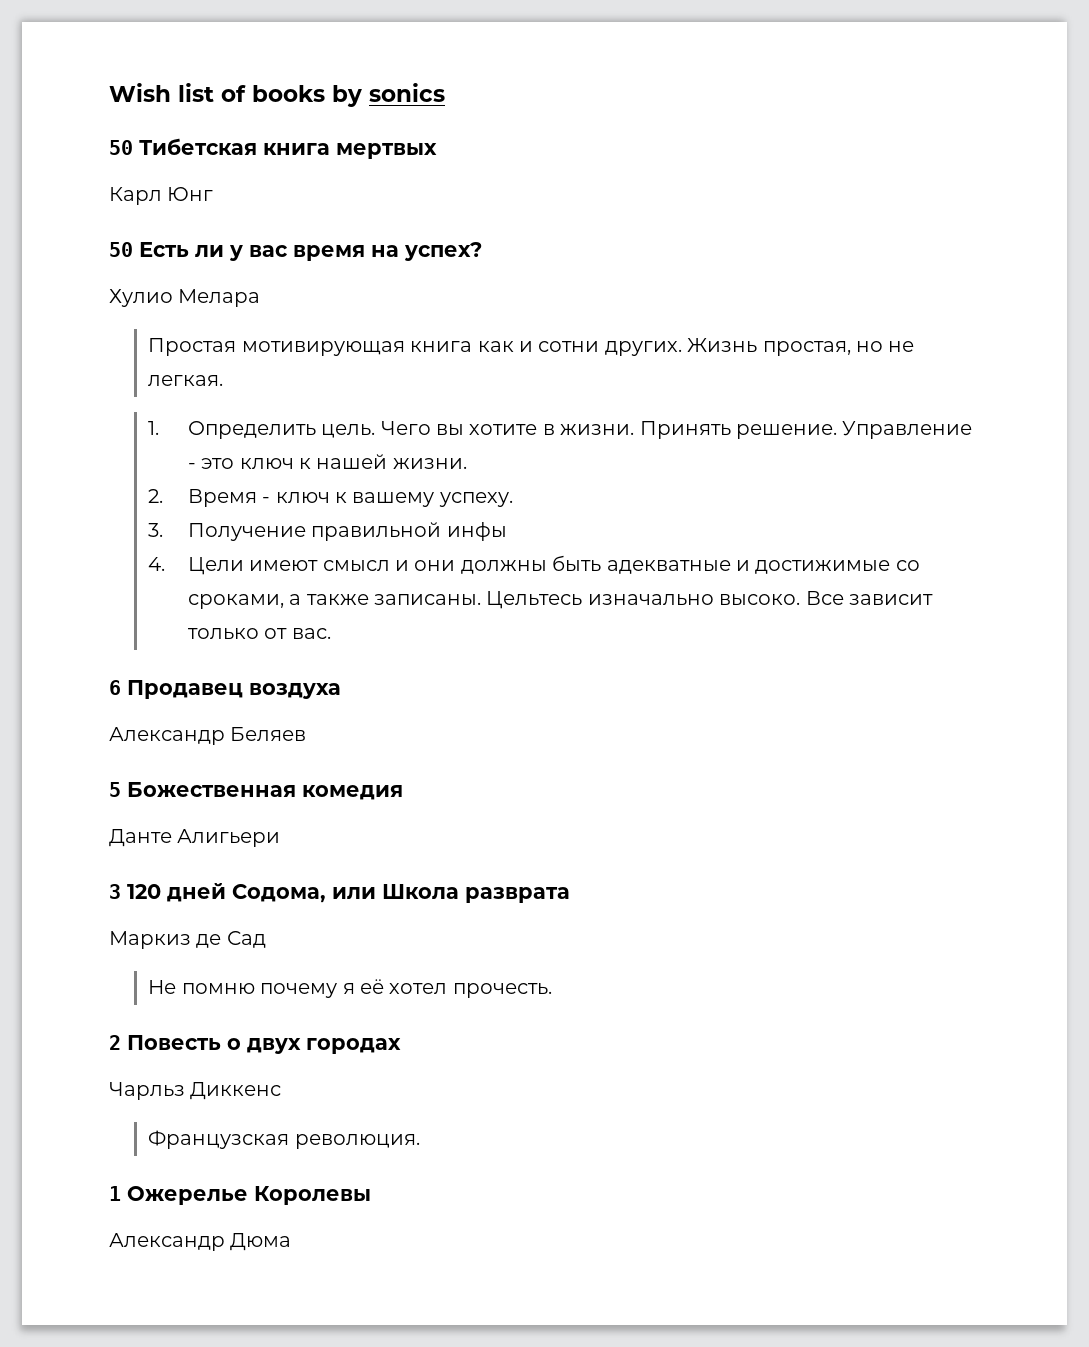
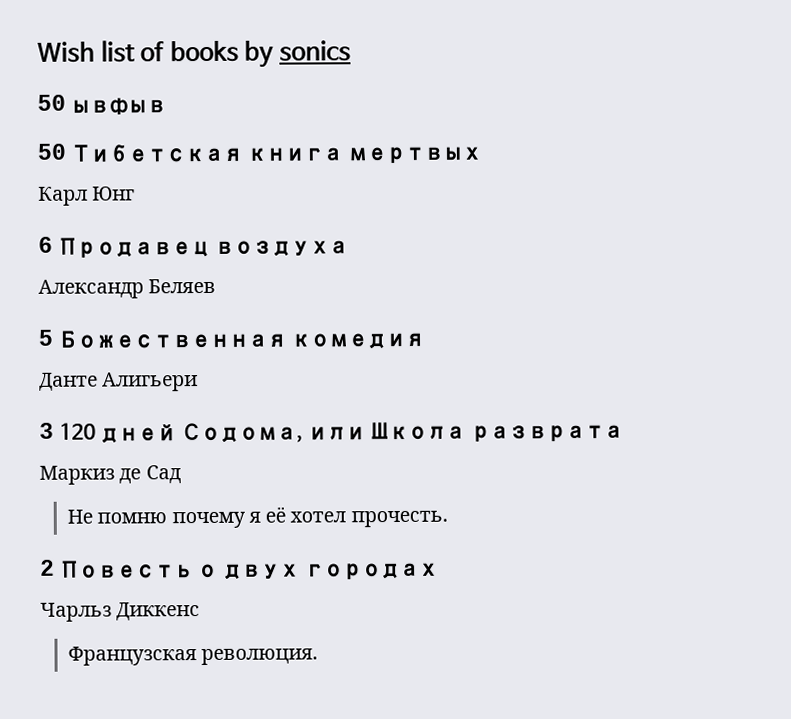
(445, 92) none -> [37,94,167,115] // 50 ывфыв
[109,242,482,261] [109,289,261,307] [148,338,915,356] [148,375,224,386] [148,421,973,439] [187,454,467,469] [148,489,513,507] [148,522,507,541] [148,555,920,575] [187,591,933,609] [187,628,331,640] // 50 Есть ли у вас время на успех? // Хулио Мелара // Простая мотивирующая книга как и сотни других. Жизнь простая, но не легкая. // 1. Определить цель. Чего вы хотите в жизни. Принять решение. Управление - это ключ к нашей жизни. // 2. Время - ключ к вашему успеху. // 3. Получение правильной инфы // 4. Цели имеют смысл и они должны быть адекватные и достижимые со сроками, а также записаны. Цельтесь изначально высоко. Все зависит только от вас. -> (136, 193) none
[109,1186,371,1205] [109,1233,292,1251] // 1 Ожерелье Королевы // Александр Дюма -> (319, 657) none

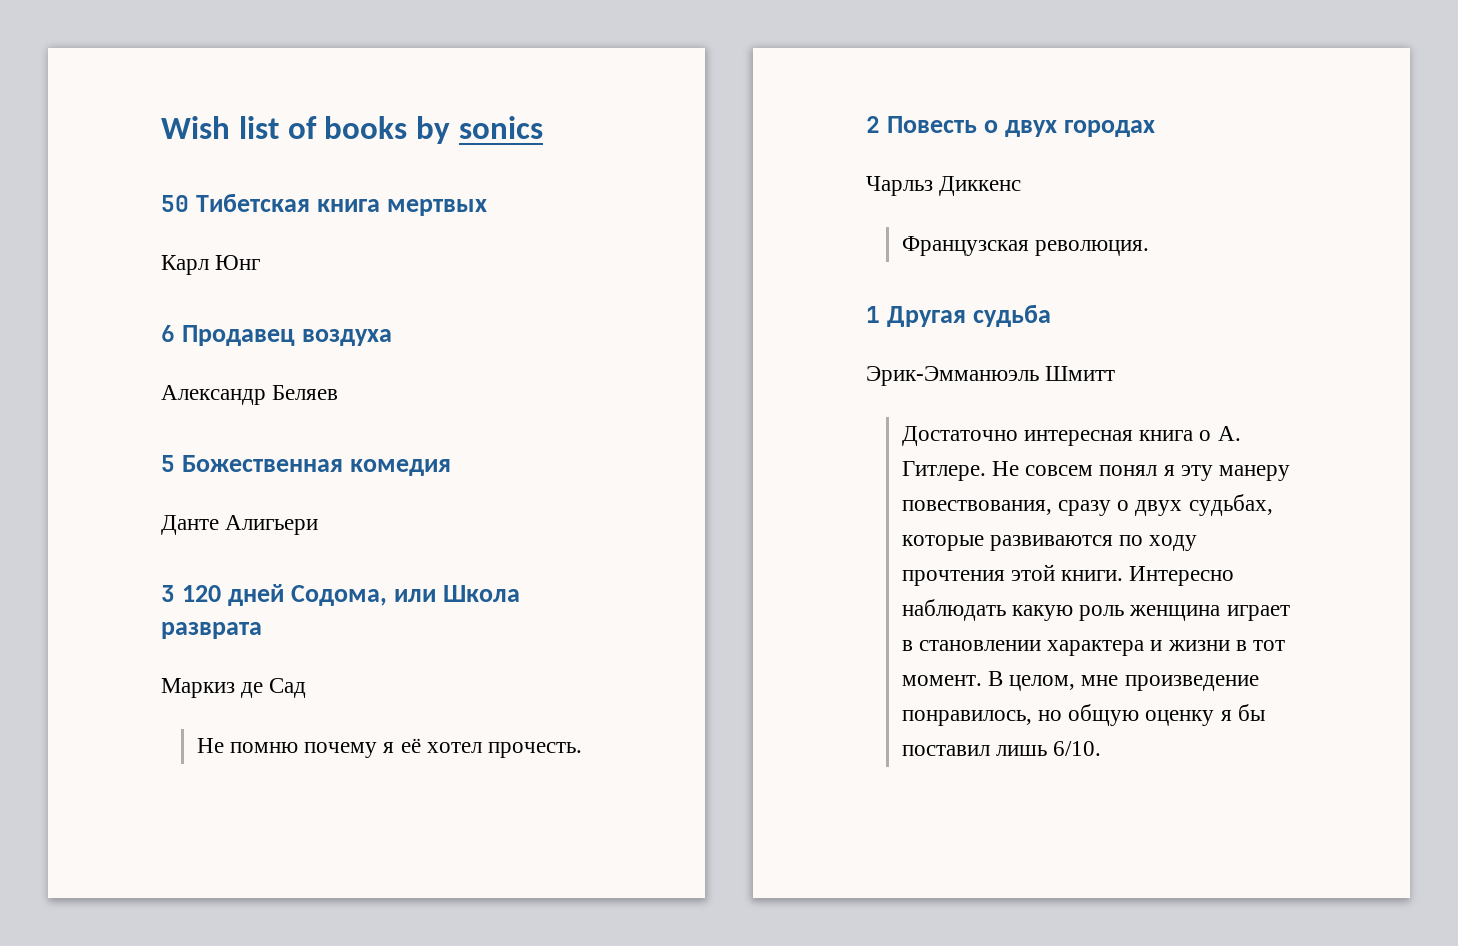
[37,94,167,115] // 50 ывфыв -> (543, 127) none
(319, 657) none -> [866,304,1052,327] [866,366,1116,386] [901,426,1241,446] [901,461,1291,481] [901,494,1273,516] [901,535,1198,551] [901,564,1235,586] [901,599,1290,621] [901,640,1286,656] [901,671,1259,691] [901,704,1265,726] [901,741,1102,756] // 1 Другая судьба // Эрик-Эмманюэль Шмитт // Достаточно интересная книга о А. Гитлере. Не совсем понял я эту манеру повествования, сразу о двух судьбах, которые развиваются по ходу прочтения этой книги. Интересно наблюдать какую роль женщина играет в становлении характера и жизни в тот момент. В целом, мне произведение понравилось, но общую оценку я бы поставил лишь 6/10.

